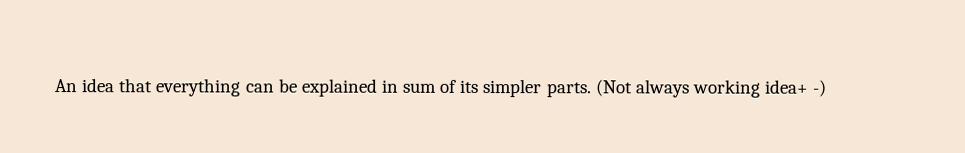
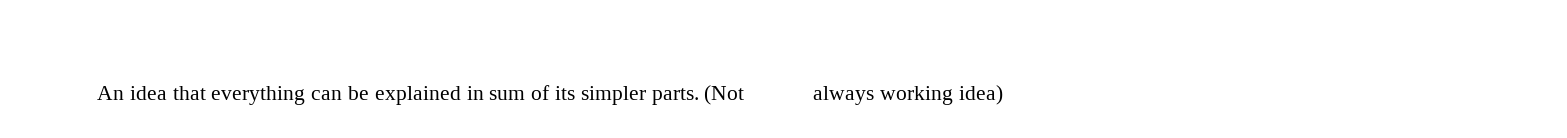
[764,79,827,97] idea+ -) -> [958,85,1003,105] idea)

